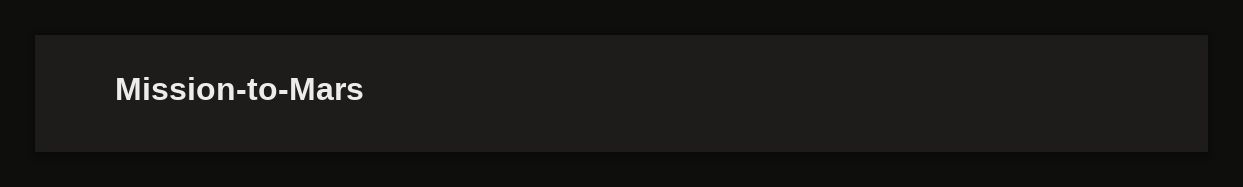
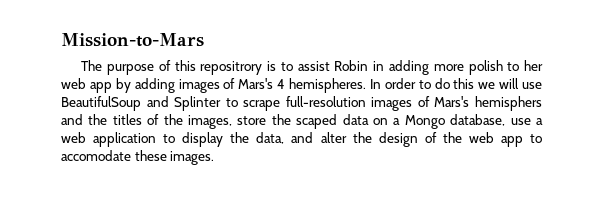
(364, 88) none -> [81,60,543,75] [61,78,542,93] [61,96,542,111] [61,114,543,129] [61,132,542,147] [61,150,215,165] // The purpose of this repositrory is to assist Robin in adding more polish to her web app by adding images of Mars's 4 hemispheres. In order to do this we will use BeautifulSoup and Splinter to scrape full-resolution images of Mars's hemisphers and the titles of the images, store the scaped data on a Mongo database, use a web application to display the data, and alter the design of the web app to accomodate these images.

